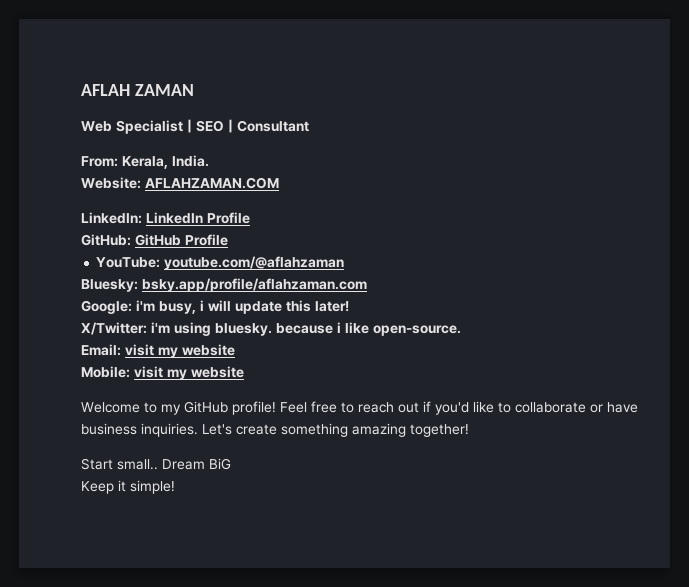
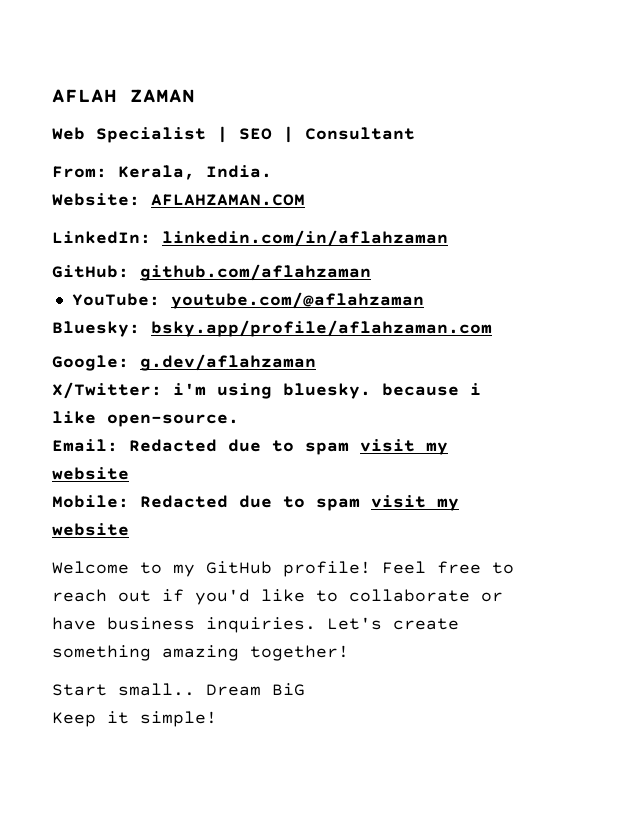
[146,212,250,224] LinkedIn Profile -> [162,230,448,247] linkedin.com/in/aflahzaman
[135,234,228,246] GitHub Profile -> [140,264,371,281] github.com/aflahzaman
[136,300,349,314] i'm busy, i will update this later! -> [140,354,316,371] g.dev/aflahzaman
(121, 350) none -> [129,439,349,455] Redacted due to spam
(130, 372) none -> [140,495,360,511] Redacted due to spam

